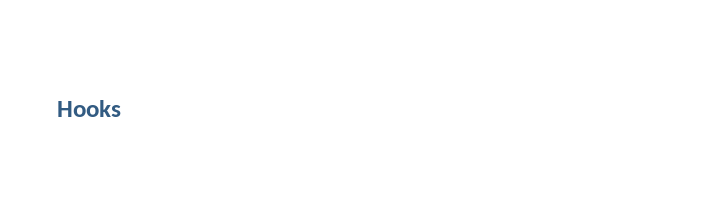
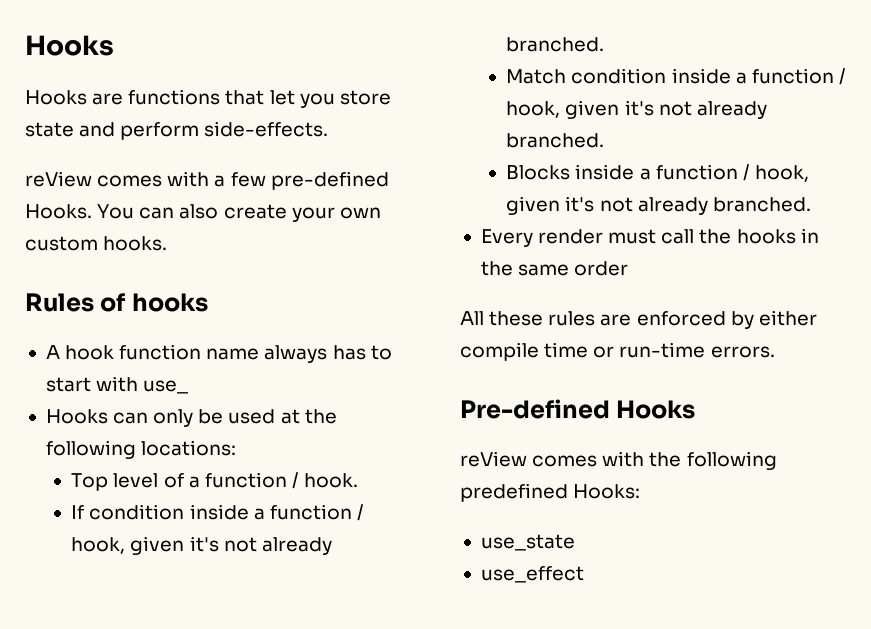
[57,100,121,117] Hooks -> [25,35,114,56] [25,89,391,108] [25,121,329,140] [25,171,389,190] [25,204,381,222] [25,236,168,251] [25,293,208,312] [45,344,392,363] [45,376,189,394] [45,409,337,427] [45,440,237,459] [71,472,359,491] [71,504,364,521] [71,536,332,555] [506,37,605,52] [506,68,846,85] [506,100,767,119] [506,133,605,148] [506,164,809,182] [506,196,811,215] [480,228,819,247] [480,261,629,276] [460,310,817,329] [460,342,775,361] [460,399,696,419] [460,451,777,470] [460,483,641,502] [480,534,575,551] [480,566,584,583] Hooks // Hooks are functions that let you store state and perform side-effects. // reView comes with a few pre-defined Hooks. You can also create your own custom hooks. // Rules of hooks // A hook function name always has to start with use_ // Hooks can only be used at the following locations: // Top level of a function / hook. // If condition inside a function / hook, given it's not already branched. // Match condition inside a function / hook, given it's not already branched. // Blocks inside a function / hook, given it's not already branched. // Every render must call the hooks in the same order // All these rules are enforced by either compile time or run-time errors. // Pre-defined Hooks // reView comes with the following predefined Hooks: // use_state // use_effect

